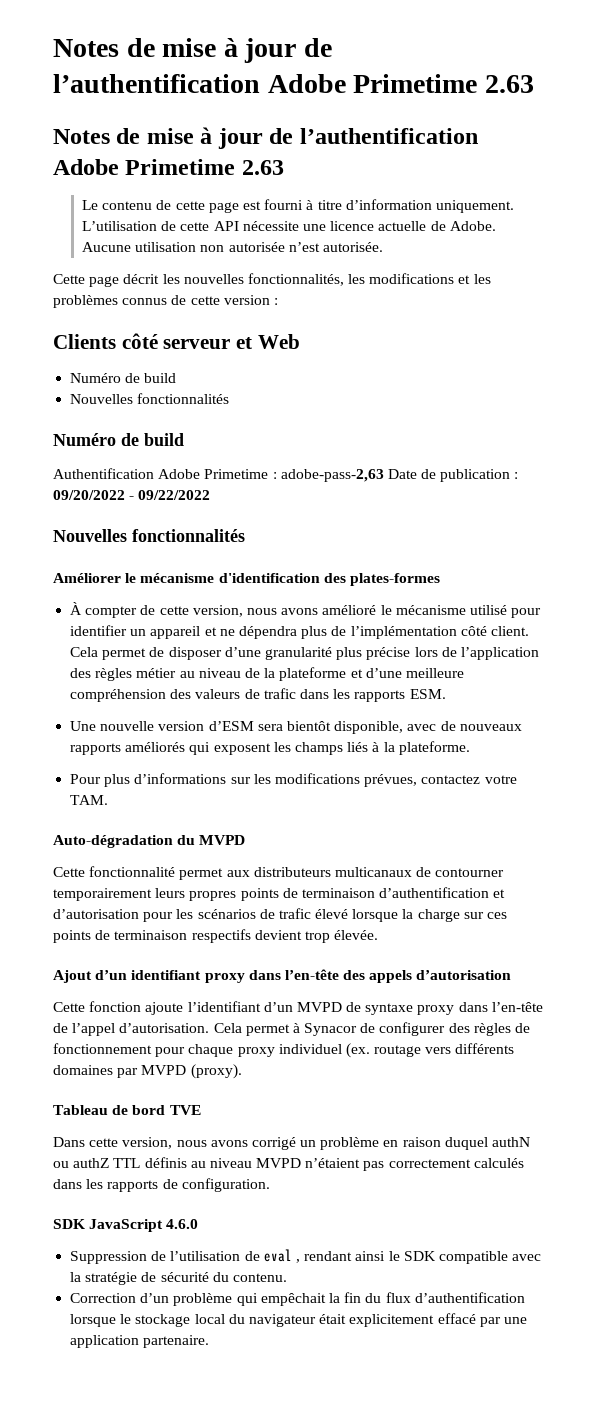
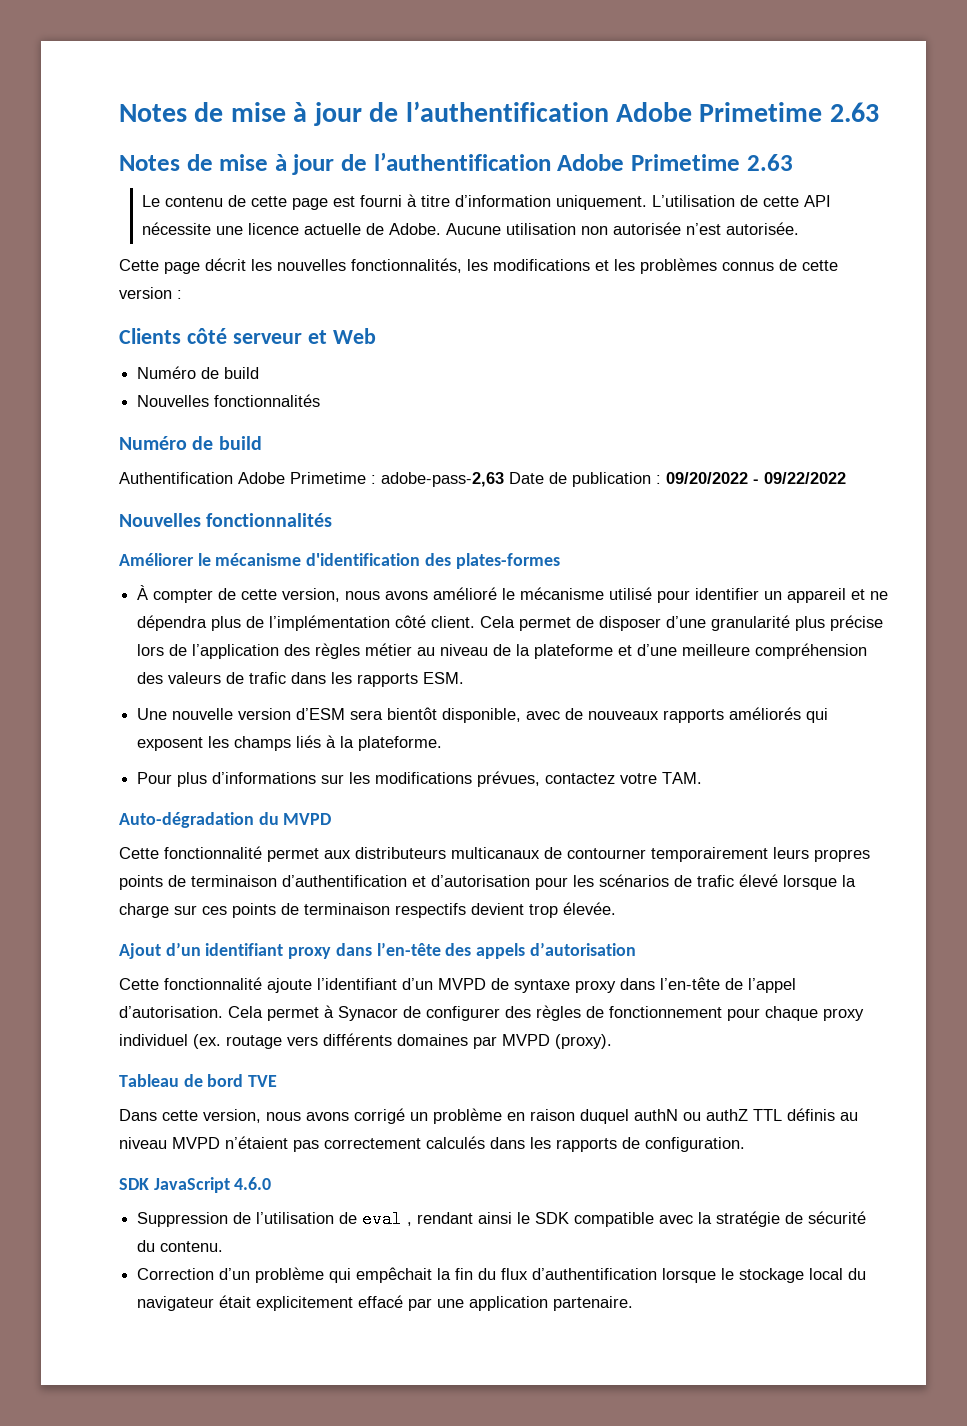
[89,1001,142,1012] fonction -> [164,977,262,990] fonctionnalité

